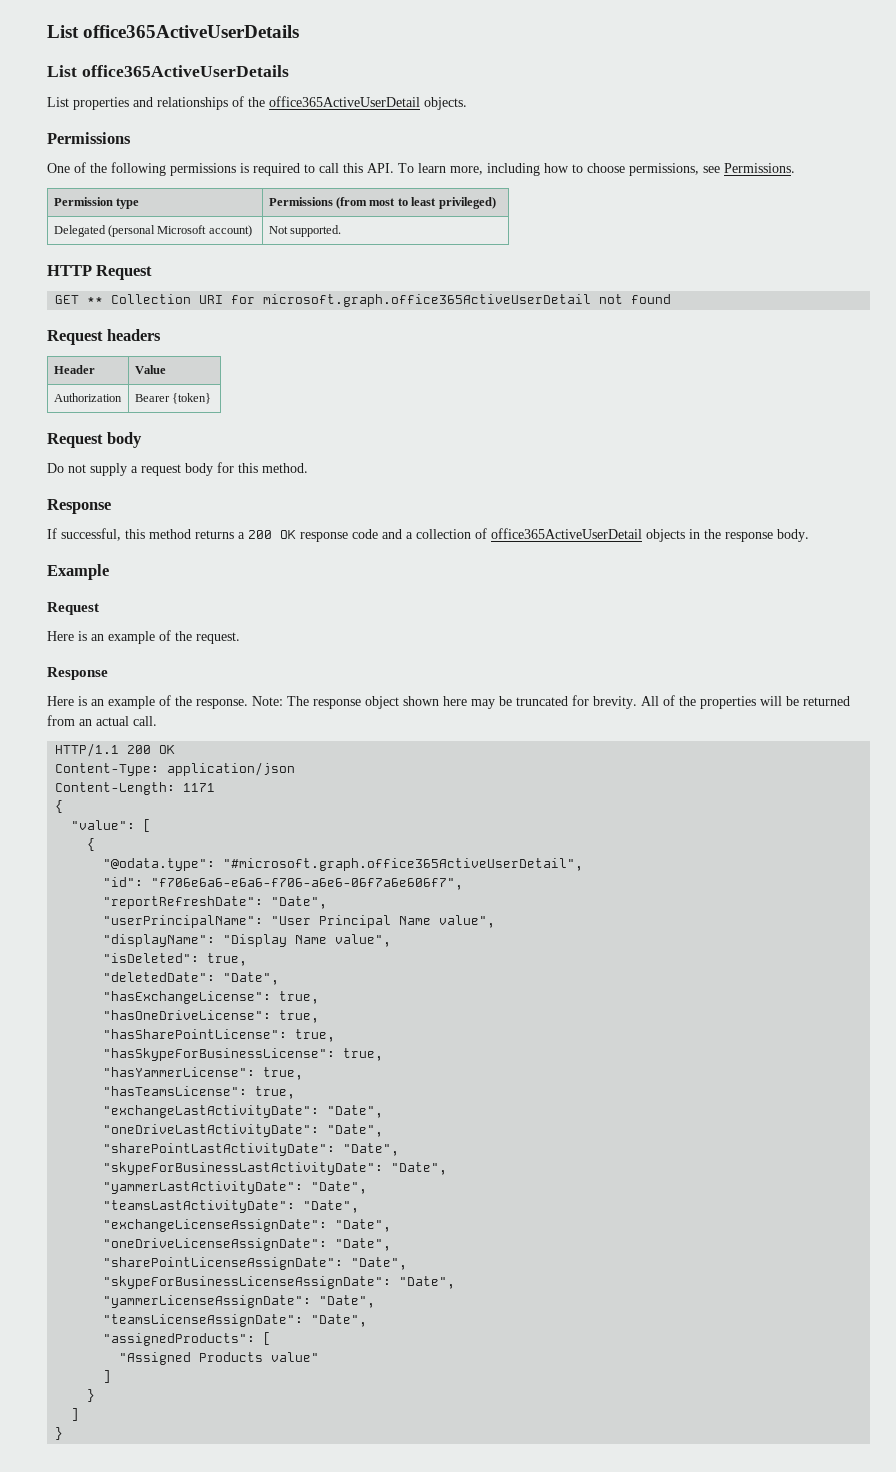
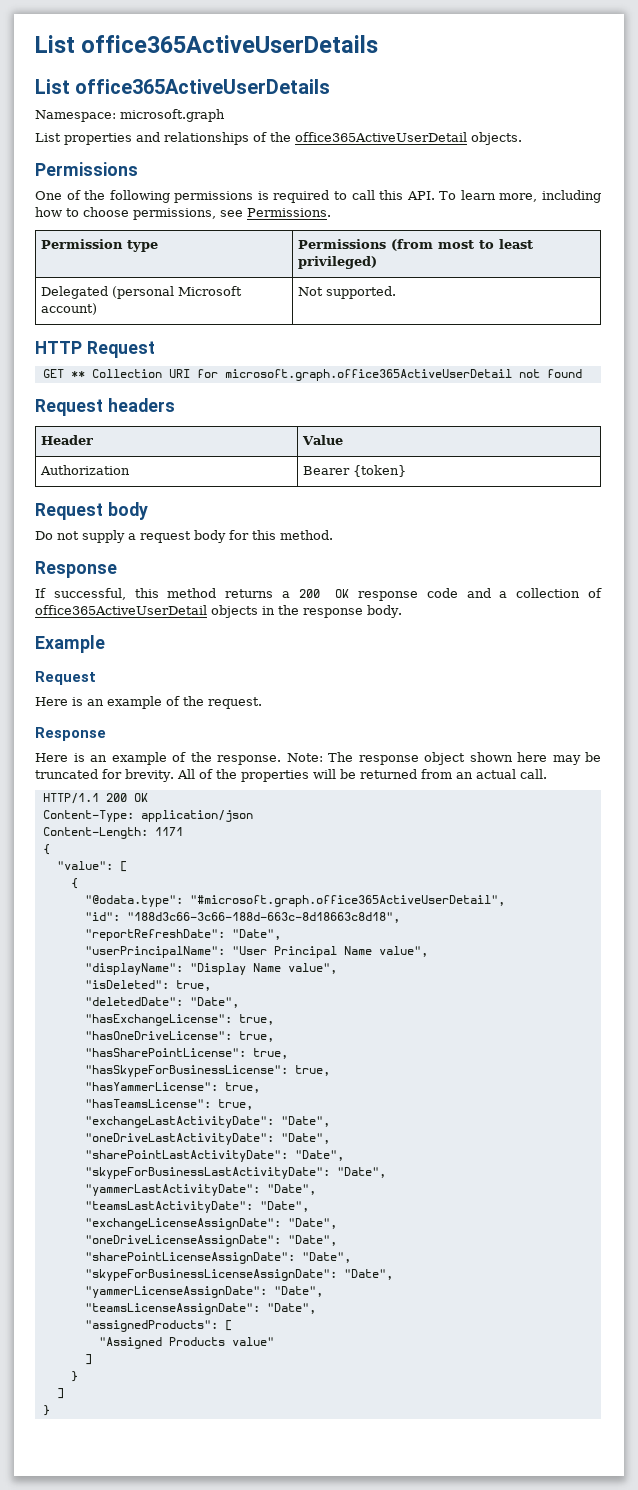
(289, 71) none -> [35,109,225,122] // Namespace: microsoft.graph
[151,878,464,890] "f706e6a6-e6a6-f706-a6e6-06f7a6e606f7", -> [126,912,400,923] "188d3c66-3c66-188d-663c-8d18663c8d18",

